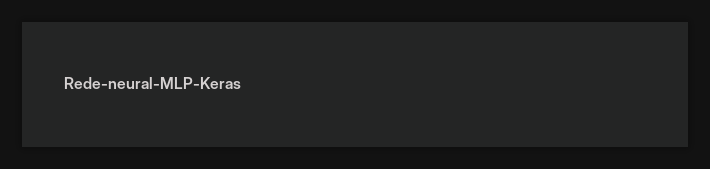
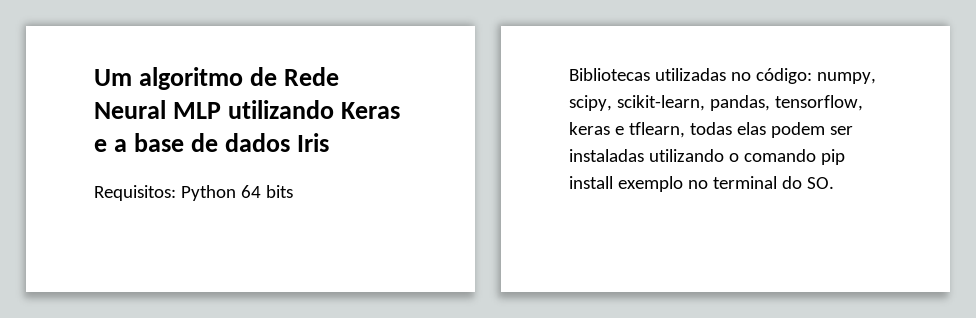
[64,77,241,89] Rede-neural-MLP-Keras -> [94,67,340,90] [94,100,401,119] [94,133,330,152] [94,185,293,201] [569,68,876,84] [569,95,863,111] [569,122,853,138] [569,149,845,165] [569,176,834,192] Um algoritmo de Rede Neural MLP utilizando Keras e a base de dados Iris // Requisitos: Python 64 bits // Bibliotecas utilizadas no código: numpy, scipy, scikit-learn, pandas, tensorflow, keras e tflearn, todas elas podem ser instaladas utilizando o comando pip install exemplo no terminal do SO.

